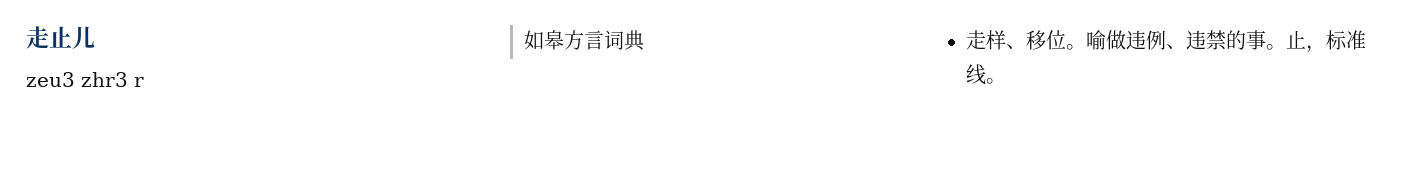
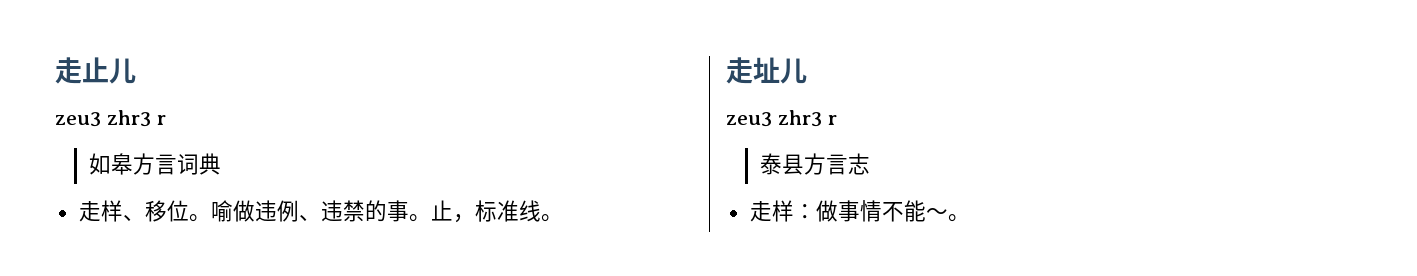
(1006, 81) none -> [726,57,807,84] [726,110,837,127] [759,153,870,175] [749,200,970,222] // 走址儿 // zeu3 zhr3 r // 泰县方言志 // 走样：做事情不能～。

